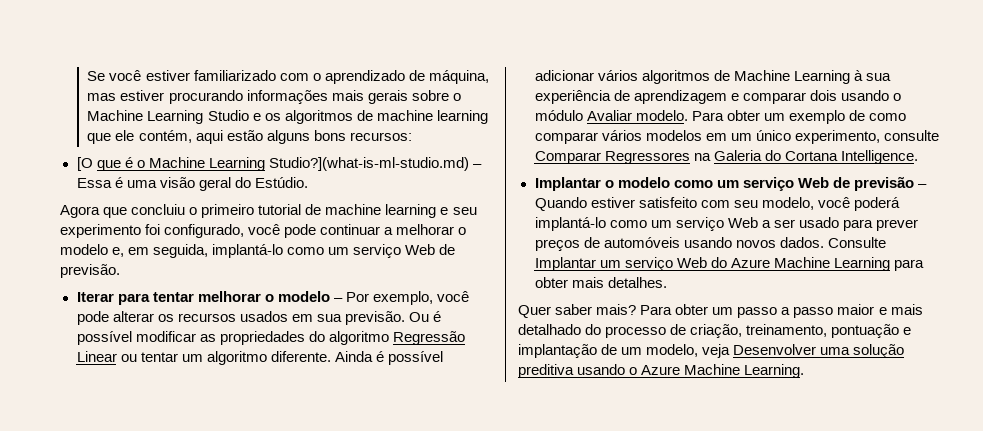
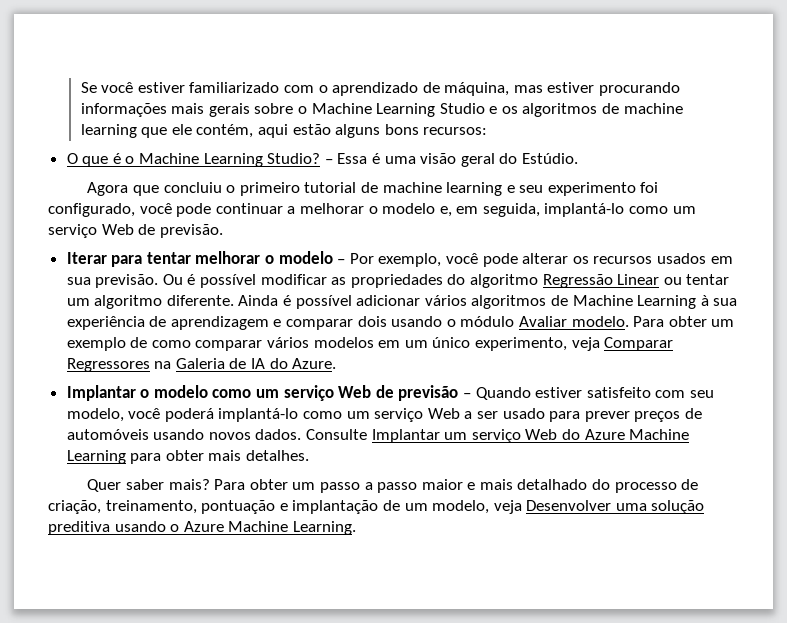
[76,157,93,171] [O -> [66,153,78,164] O
[268,157,469,171] Studio?](what-is-ml-studio.md) -> [267,153,321,164] Studio?
[883,130,939,141] consulte -> [571,337,600,351] veja
[764,150,918,164] do Cortana Intelligence. -> [229,358,337,369] de IA do Azure.

